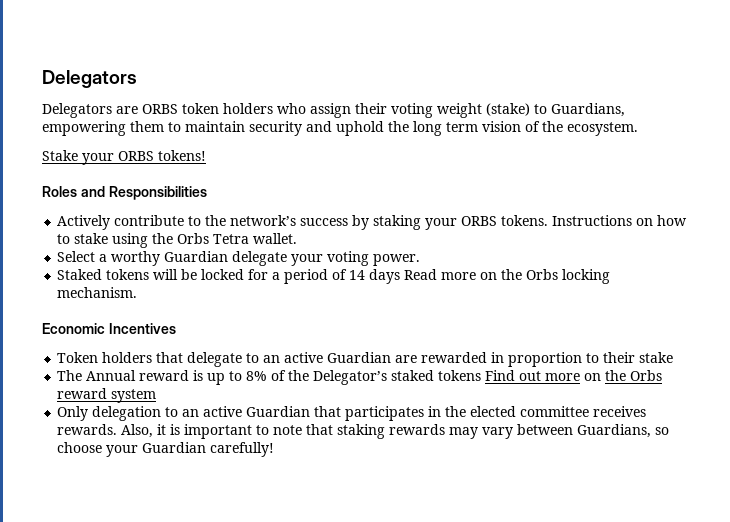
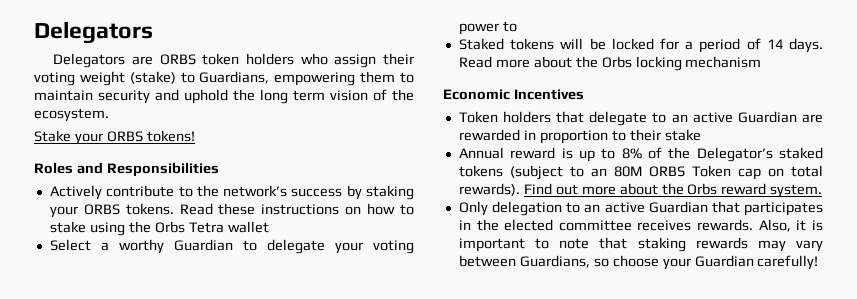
[552,215,633,226] Instructions -> [179,203,340,215] Read these instructions
[253,233,298,244] wallet. -> [227,221,269,233] wallet
(229, 256) none -> [242,240,257,251] to
[373,254,421,266] power. -> [458,21,517,35] power to
[369,269,401,284] days -> [789,38,823,53] days.
[480,272,498,280] on -> [533,56,572,68] about
[57,287,138,298] mechanism. -> [685,56,762,68] mechanism
[57,370,83,381] The -> (701, 135) none
(482, 375) none -> [509,165,823,180] [458,183,520,196] (subject to an 80M ORBS Token cap on total rewards).
[584,373,602,381] on -> [619,183,658,195] about
[111,389,157,403] system -> [770,184,823,198] system.

